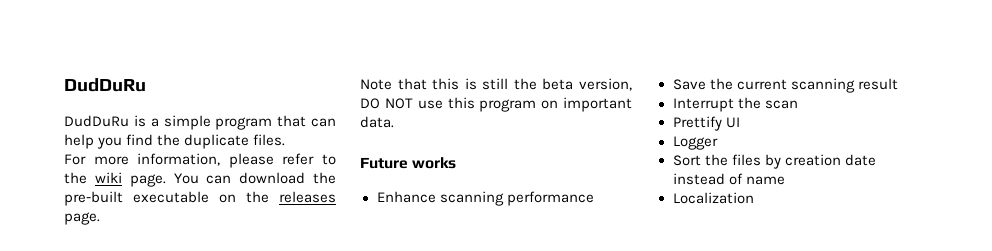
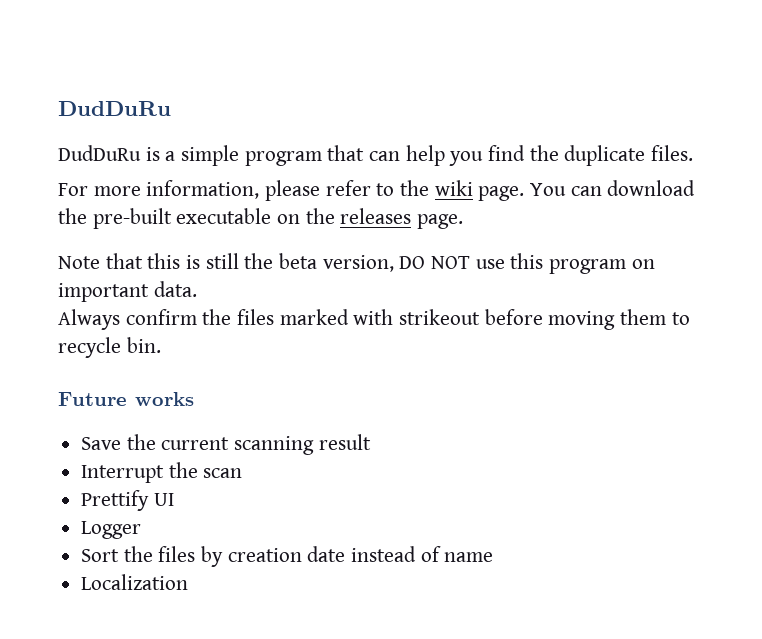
(394, 122) none -> [58,309,690,330] [58,337,161,358] // Always confirm the files marked with strikeout before moving them to recycle bin.
[376,191,594,206] // Enhance scanning performance -> (194, 399) none

